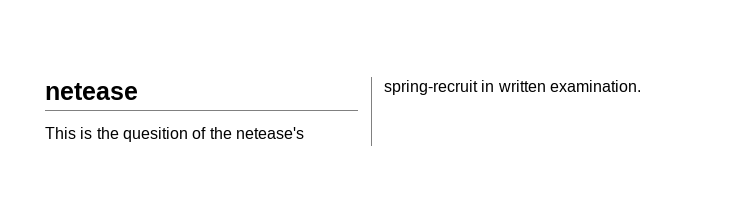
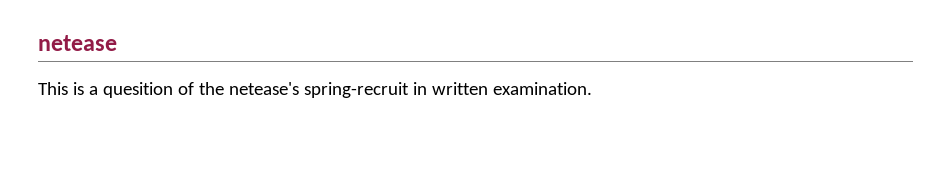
[96,127,119,139] the -> [88,86,98,95] a

